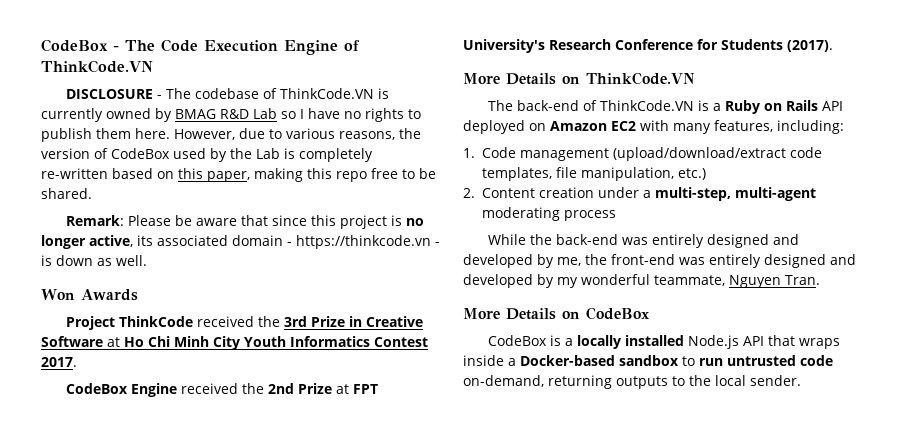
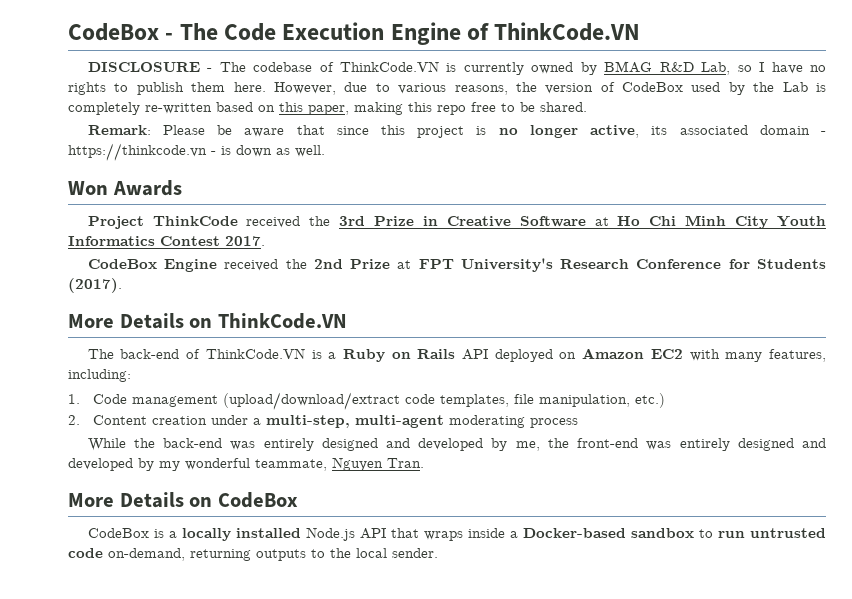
[253,108,277,119] Lab -> [701,62,731,75] Lab,

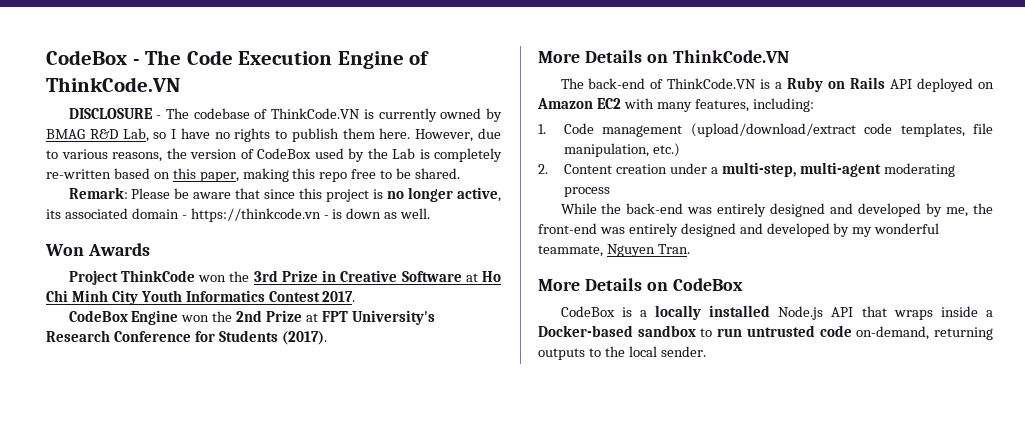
[246,216,301,228] received -> [198,275,227,282] won
[224,259,279,271] received -> [181,315,210,322] won

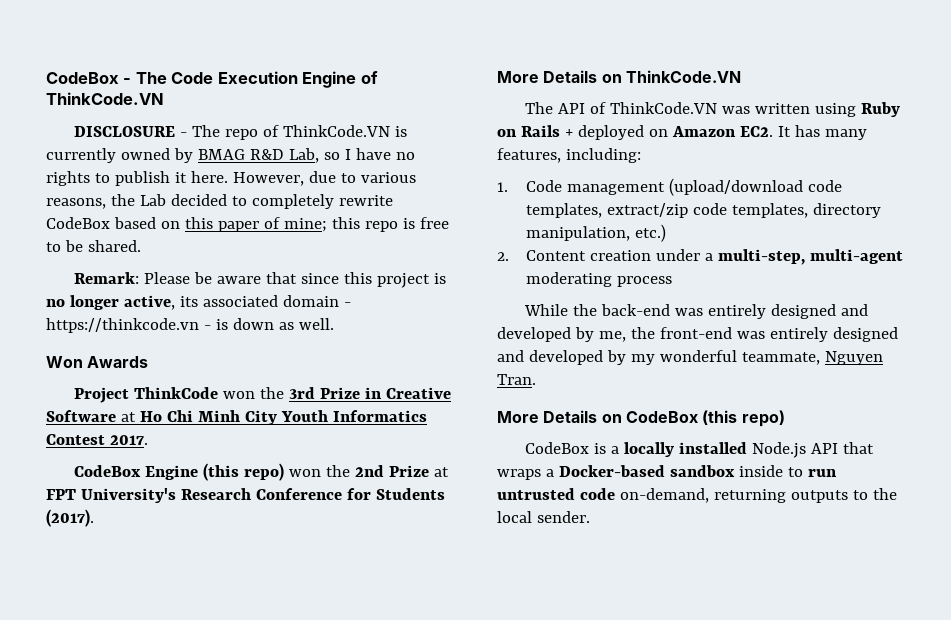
[193,108,250,119] codebase -> [224,129,258,140] repo
[342,128,375,139] them -> [174,172,187,183] it
[190,148,502,162] [46,168,289,182] version of CodeBox used by the Lab is completely re-written based on this paper, making -> [139,194,393,209] [46,217,327,232] Lab decided to completely rewrite CodeBox based on this paper of mine;
(348, 177) none -> [402,218,415,229] is
(179, 317) none -> [202,463,284,481] (this repo)
[588,78,783,89] back-end of ThinkCode.VN is a -> [557,102,856,117] API of ThinkCode.VN was written using
[890,79,913,89] API -> [564,129,573,137] +
[596,98,654,109] EC2 with -> [739,125,820,137] EC2. It has
[690,123,993,137] (upload/download/extract code templates, file -> [669,178,843,196] [526,203,882,218] (upload/download code templates, extract/zip code templates, directory
(743, 284) none -> [702,410,785,427] (this repo)
[940,306,978,317] inside -> (541, 474) none
(696, 331) none -> [738,465,783,477] inside

